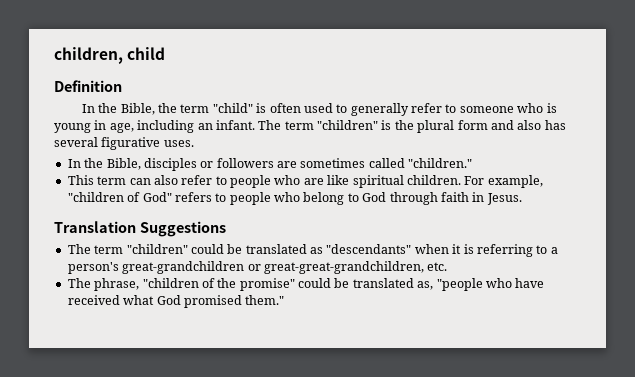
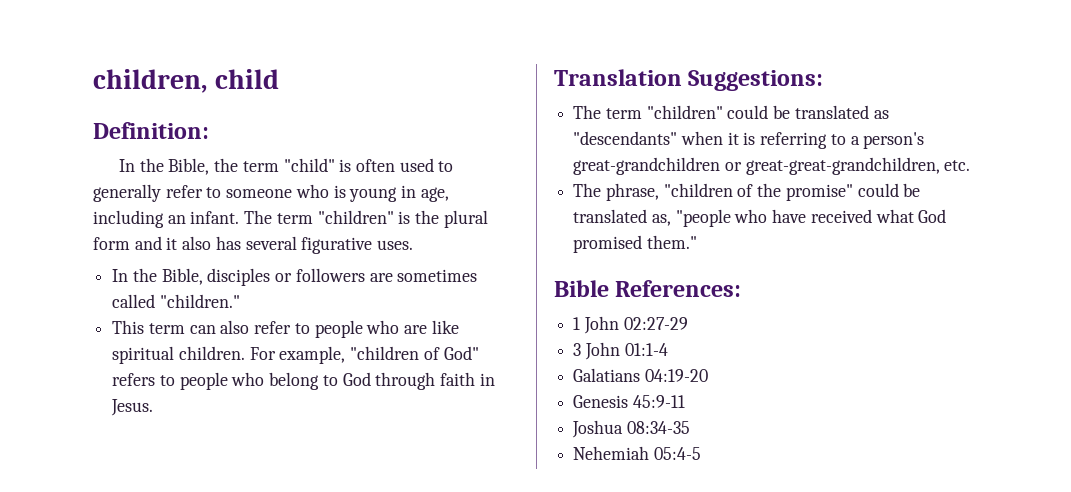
[54,80,122,92] Definition -> [93,122,209,139] Definition:
(514, 125) none -> [166,237,178,250] it
[139,221,226,237] Suggestions -> [688,70,824,91] Suggestions:
(285, 300) none -> [554,280,742,297] [573,316,688,334] [573,342,668,360] [573,368,708,382] [573,395,685,408] [572,420,690,438] [573,446,701,460] // Bible References: // 1 John 02:27-29 // 3 John 01:1-4 // Galatians 04:19-20 // Genesis 45:9-11 // Joshua 08:34-35 // Nehemiah 05:4-5

